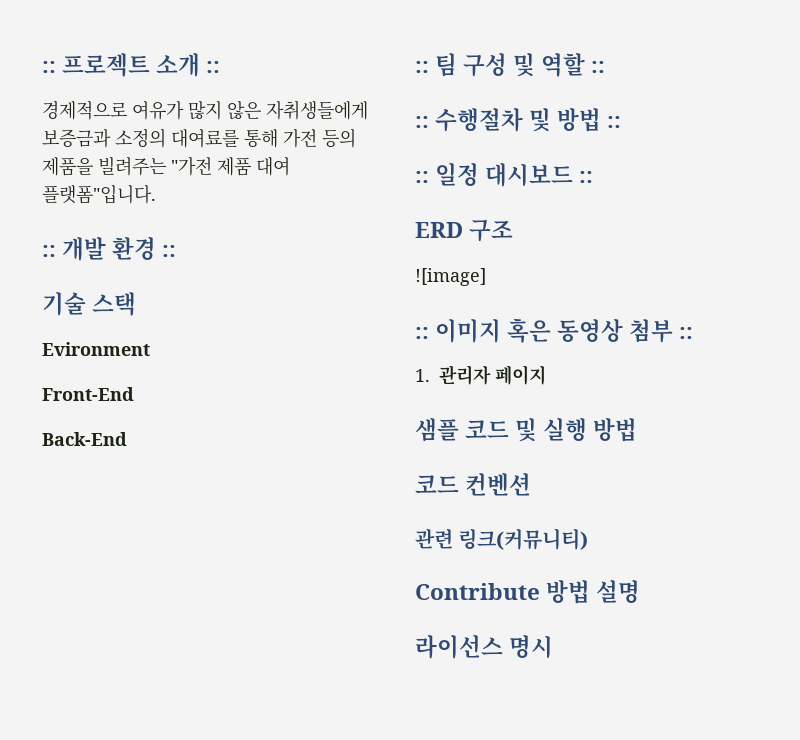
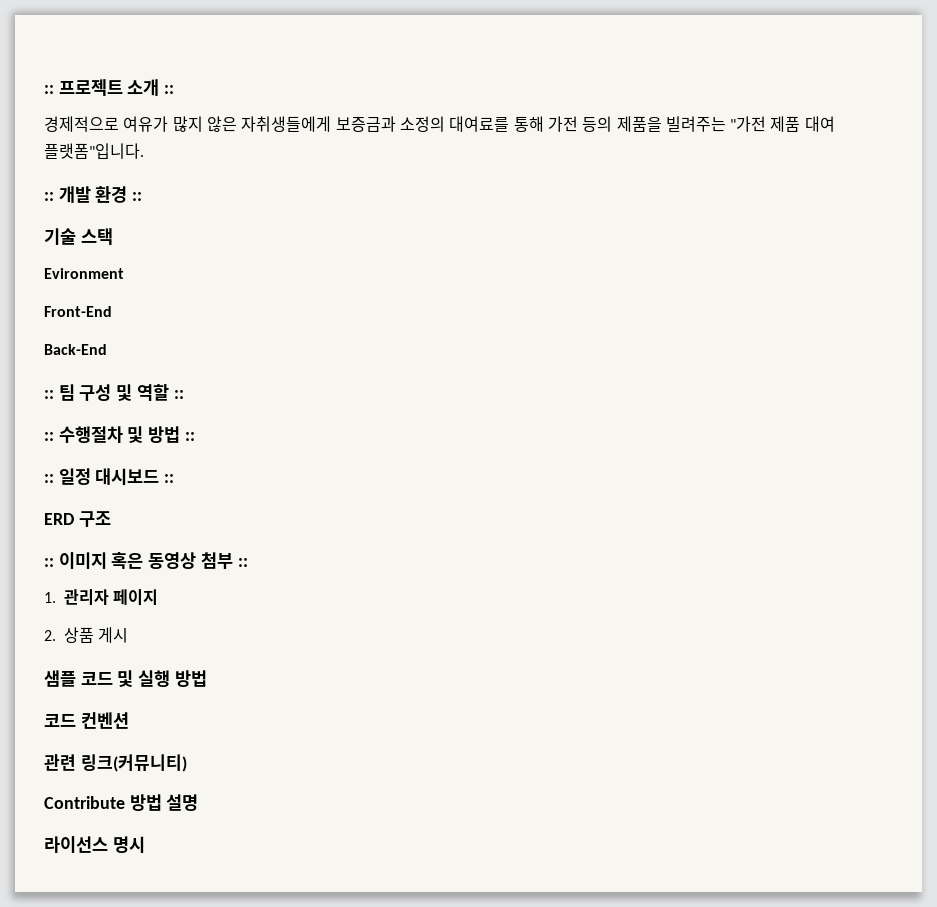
[415,268,486,286] // ![image] -> (111, 519) none
(546, 375) none -> [44,627,129,643] // 2. 상품 게시

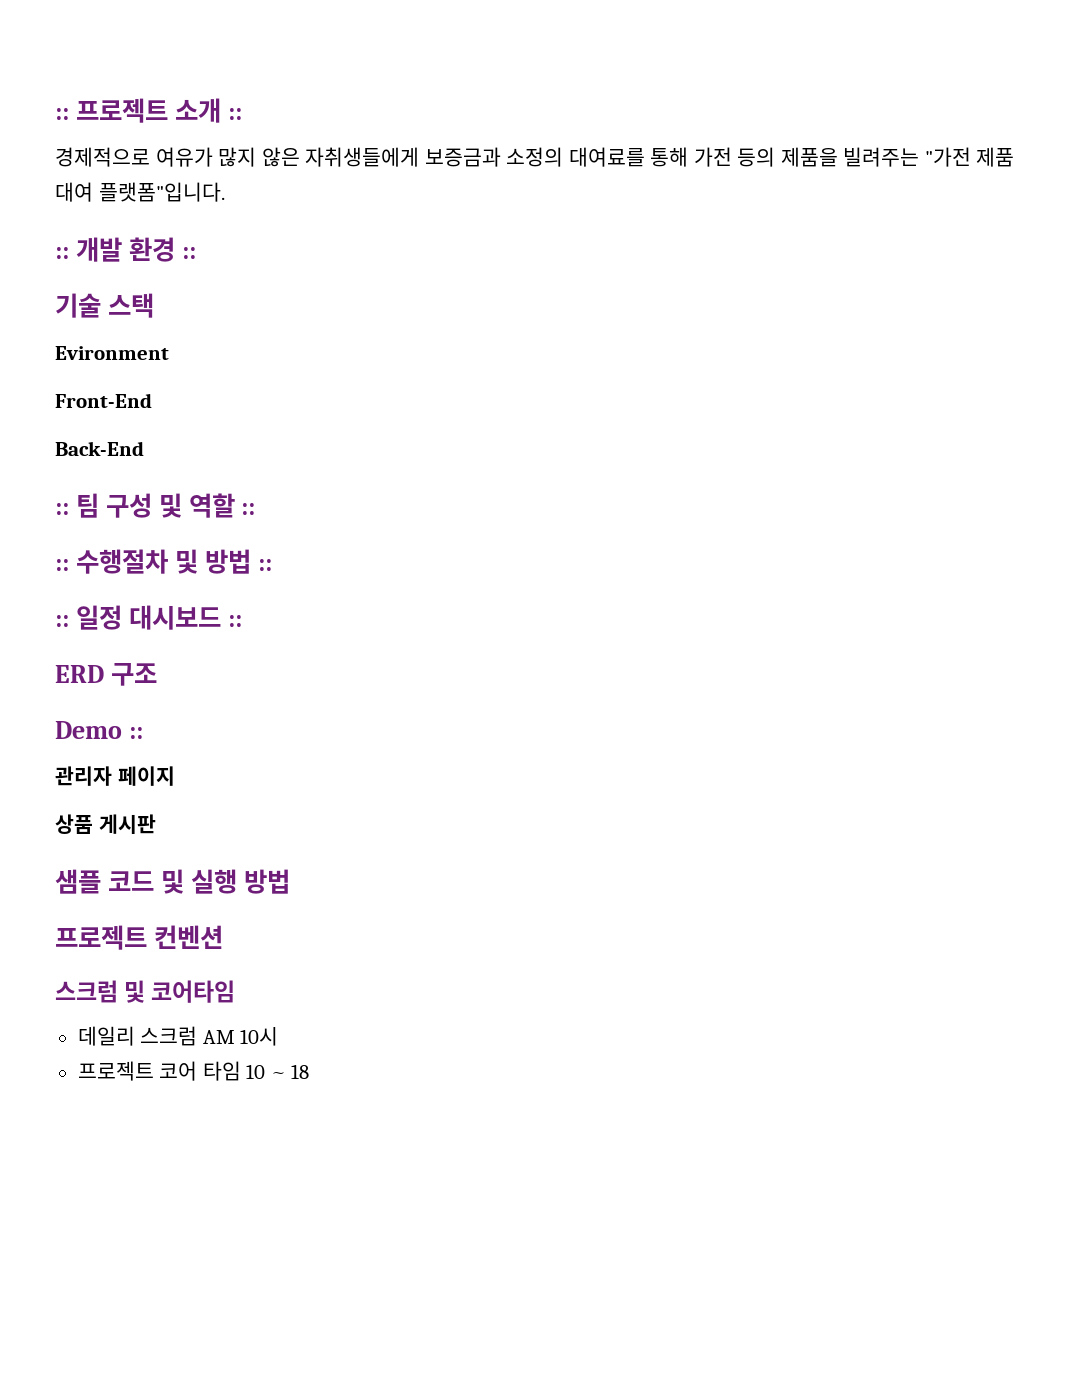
[44,552,248,569] [44,592,56,603] :: 이미지 혹은 동영상 첨부 :: // 1. -> [55,721,143,739] Demo :: //
[44,627,129,643] 2. 상품 게시 -> [55,814,156,834] 상품 게시판
[44,714,76,727] 코드 -> [55,925,147,950] 프로젝트
[44,754,187,772] [44,794,199,811] [44,836,145,853] 관련 링크(커뮤니티) // Contribute 방법 설명 // 라이선스 명시 -> [55,980,236,1003] [77,1026,279,1046] [77,1061,310,1081] 스크럼 및 코어타임 // 데일리 스크럼 AM 10시 // 프로젝트 코어 타임 10 ~ 18

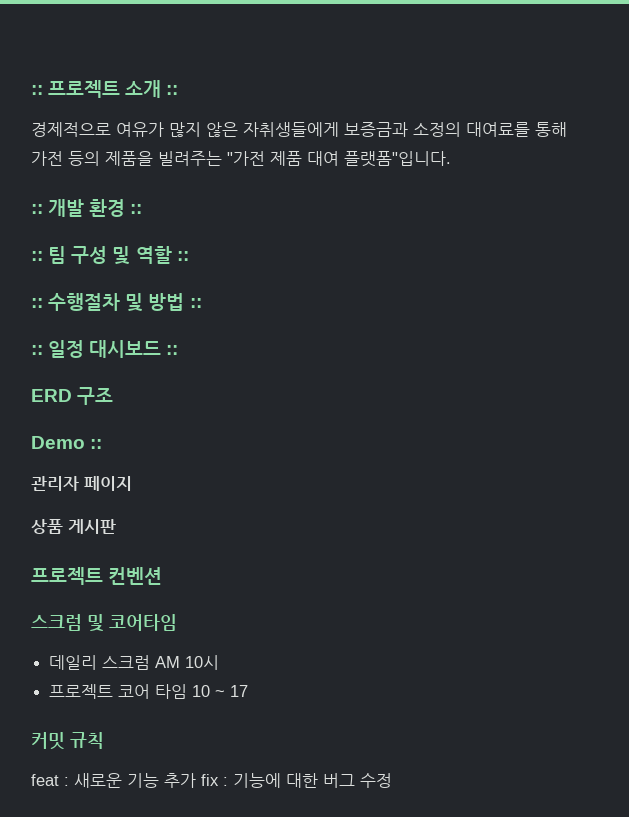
[55,293,154,318] [55,346,169,360] [55,393,152,408] [55,441,144,456] // 기술 스택 // Evironment // Front-End // Back-End -> (143, 209) none
[55,869,290,894] // 샘플 코드 및 실행 방법 -> (116, 526) none
[291,1064,310,1079] 18 -> [230,685,249,697] [31,732,104,750] [31,773,392,788] 17 // 커밋 규칙 // feat : 새로운 기능 추가 fix : 기능에 대한 버그 수정

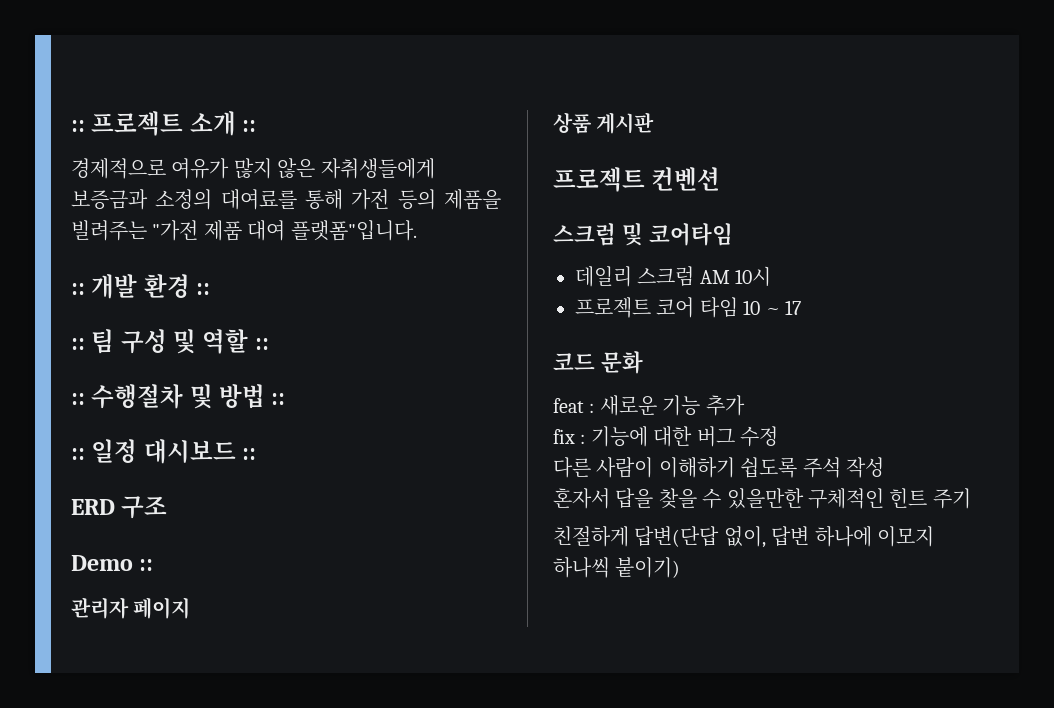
[31,732,104,750] 커밋 규칙 -> [553,351,643,374] 코드 문화
(196, 780) none -> (745, 405) //
(392, 780) none -> [553,457,884,478] [553,488,971,509] [553,526,934,548] [553,557,681,578] // 다른 사람이 이해하기 쉽도록 주석 작성 // 혼자서 답을 찾을 수 있을만한 구체적인 힌트 주기 // 친절하게 답변(단답 없이, 답변 하나에 이모지 하나씩 붙이기)

